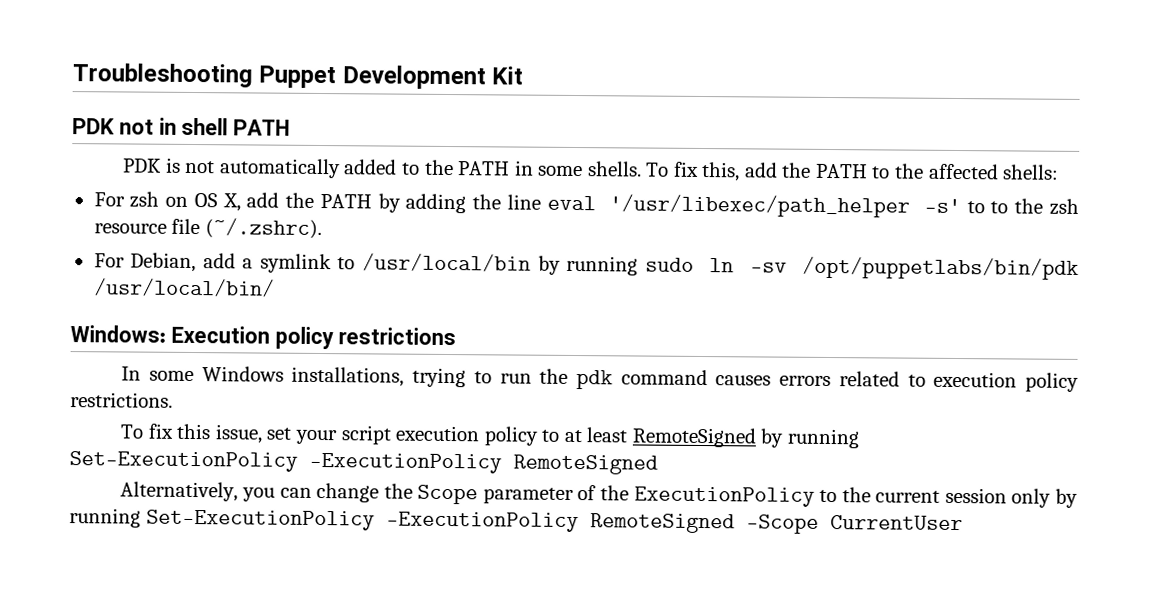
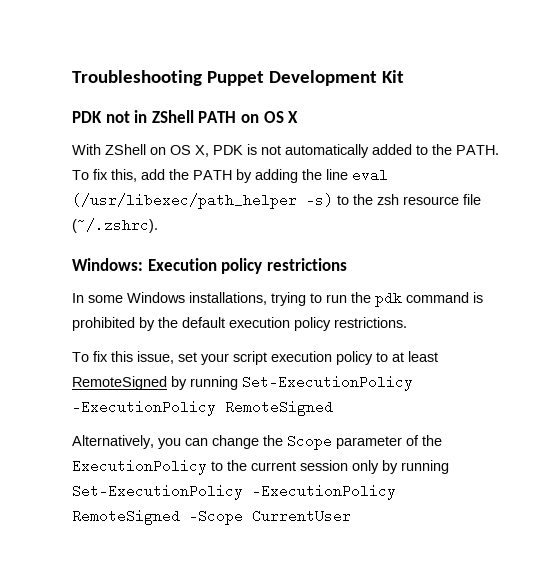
[181,117,291,136] shell PATH // -> [151,110,299,123] [72,144,209,157] ZShell PATH on OS X // With ZShell on OS X,
[458,160,642,177] PATH in some shells. -> [456,145,499,155] PATH.
[871,163,1060,180] [93,191,372,212] to the affected shells: // For zsh on OS X, add the PATH -> (232, 175) none
[609,194,985,218] '/usr/libexec/path_helper -s' to -> [72,193,333,209] (/usr/libexec/path_helper -s)
[93,252,1079,280] [93,278,275,297] // For Debian, add a symlink to /usr/local/bin by running sudo ln -sv /opt/puppetlabs/bin/pdk /usr/local/bin/ -> (158, 225) none
[715,371,926,387] causes errors related to -> [473,292,483,303] [72,317,225,331] is prohibited by the default

